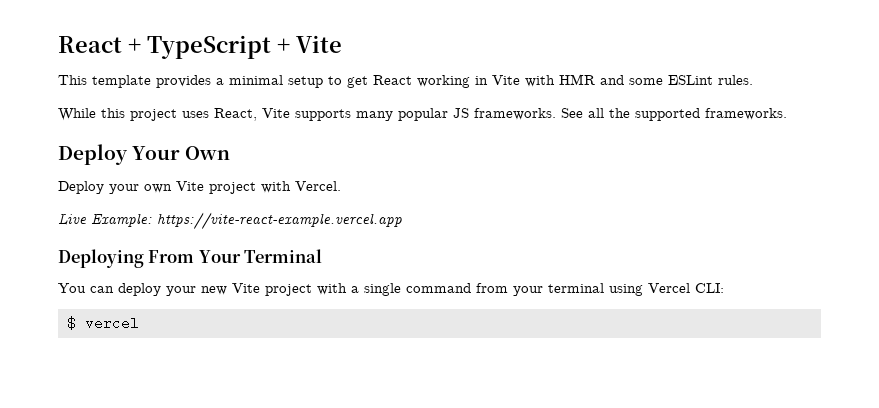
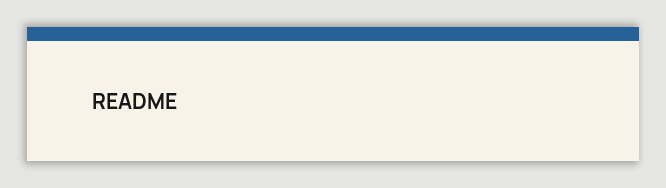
[58,35,342,59] [58,74,753,88] [58,108,787,121] [58,144,231,165] [58,181,341,194] [58,212,402,230] [58,249,323,268] [58,283,724,296] [67,316,139,330] React + TypeScript + Vite // This template provides a minimal setup to get React working in Vite with HMR and some ESLint rules. // While this project uses React, Vite supports many popular JS frameworks. See all the supported frameworks. // Deploy Your Own // Deploy your own Vite project with Vercel. // Live Example: https://vite-react-example.vercel.app // Deploying From Your Terminal // You can deploy your new Vite project with a single command from your terminal using Vercel CLI: // $ vercel -> [92,93,177,109] README

